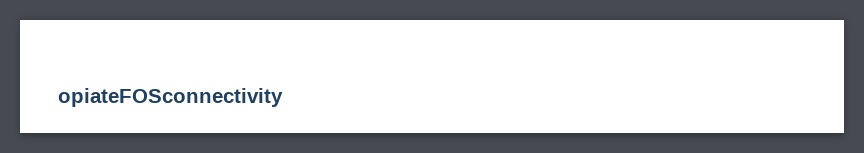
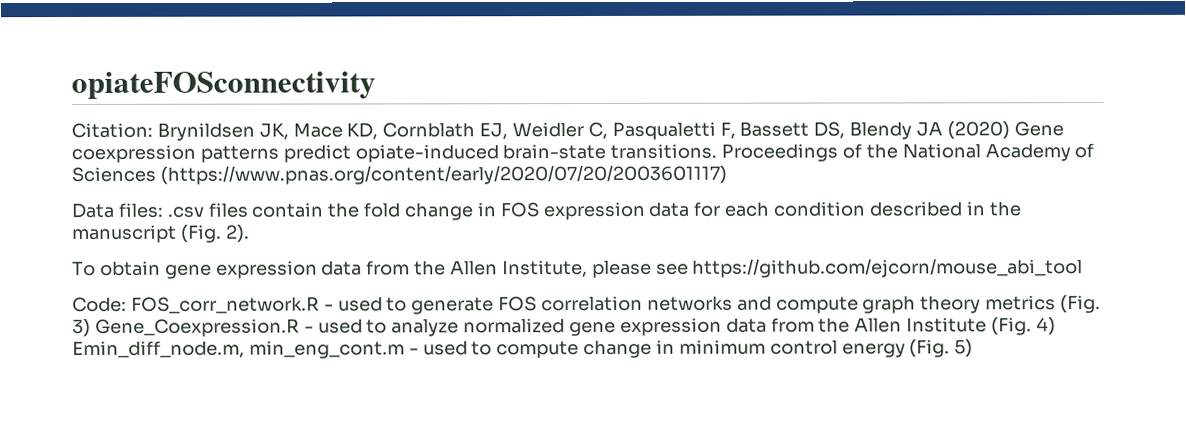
(283, 97) none -> [71,121,1064,141] [71,143,1095,164] [71,164,727,185] [71,201,1022,221] [72,224,250,244] [72,258,1084,279] [72,295,1102,315] [72,317,1056,338] [72,339,974,359] // Citation: Brynildsen JK, Mace KD, Cornblath EJ, Weidler C, Pasqualetti F, Bassett DS, Blendy JA (2020) Gene coexpression patterns predict opiate-induced brain-state transitions. Proceedings of the National Academy of Sciences (https://www.pnas.org/content/early/2020/07/20/2003601117) // Data files: .csv files contain the fold change in FOS expression data for each condition described in the manuscript (Fig. 2). // To obtain gene expression data from the Allen Institute, please see https://github.com/ejcorn/mouse_abi_tool // Code: FOS_corr_network.R - used to generate FOS correlation networks and compute graph theory metrics (Fig. 3) Gene_Coexpression.R - used to analyze normalized gene expression data from the Allen Institute (Fig. 4) Emin_diff_node.m, min_eng_cont.m - used to compute change in minimum control energy (Fig. 5)

